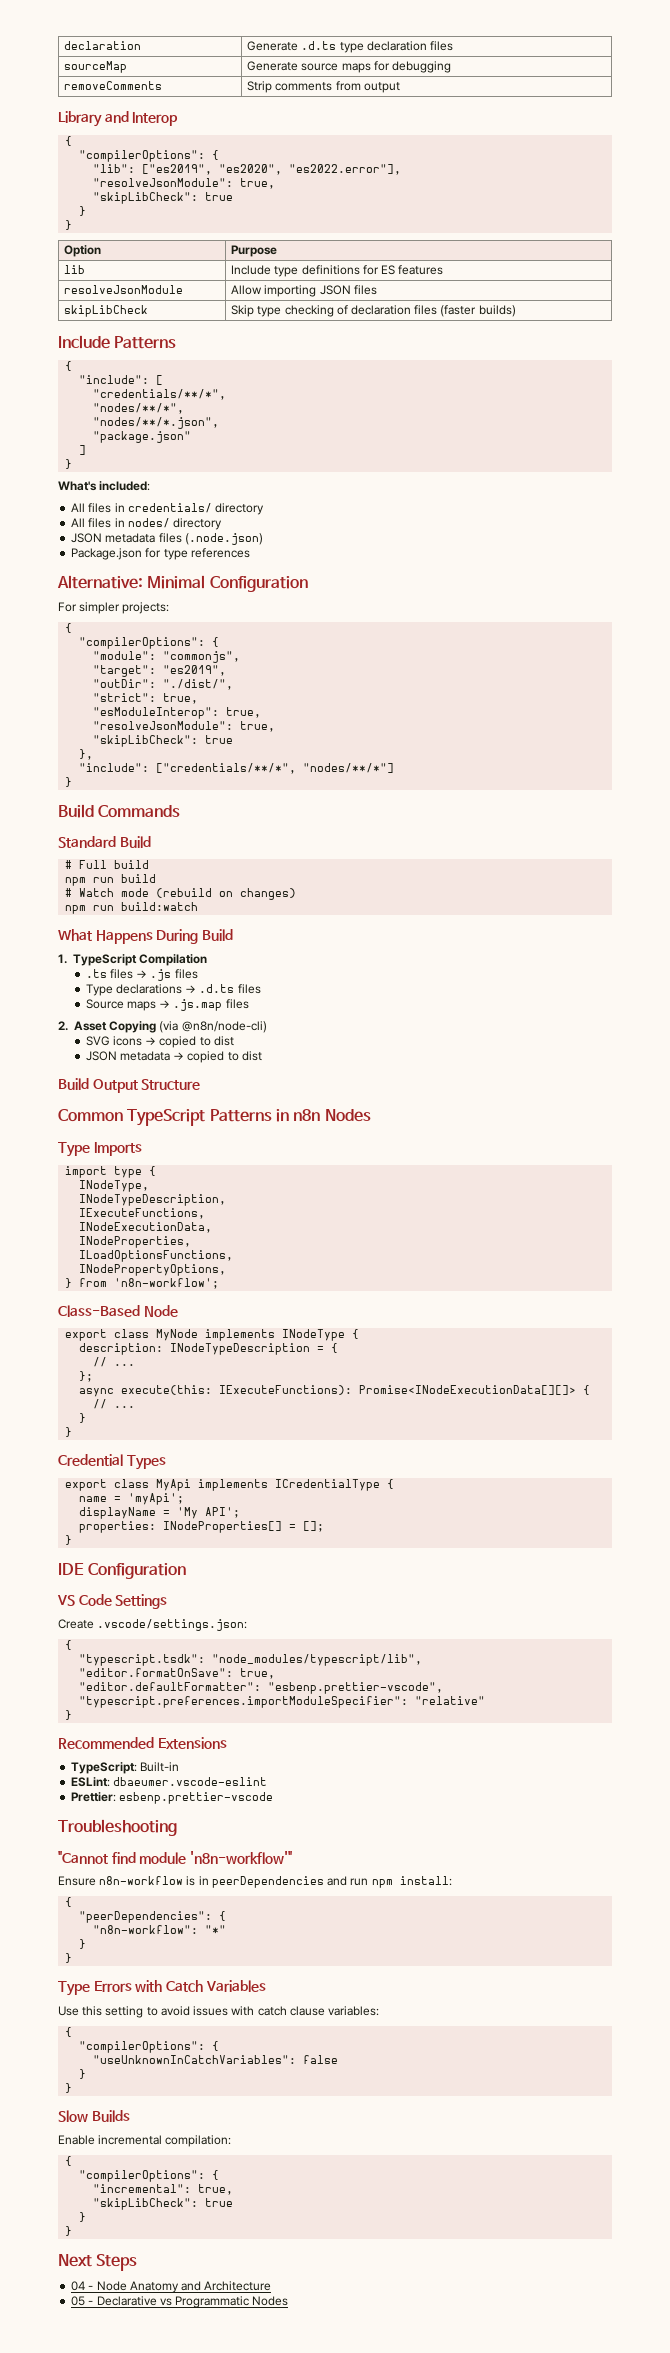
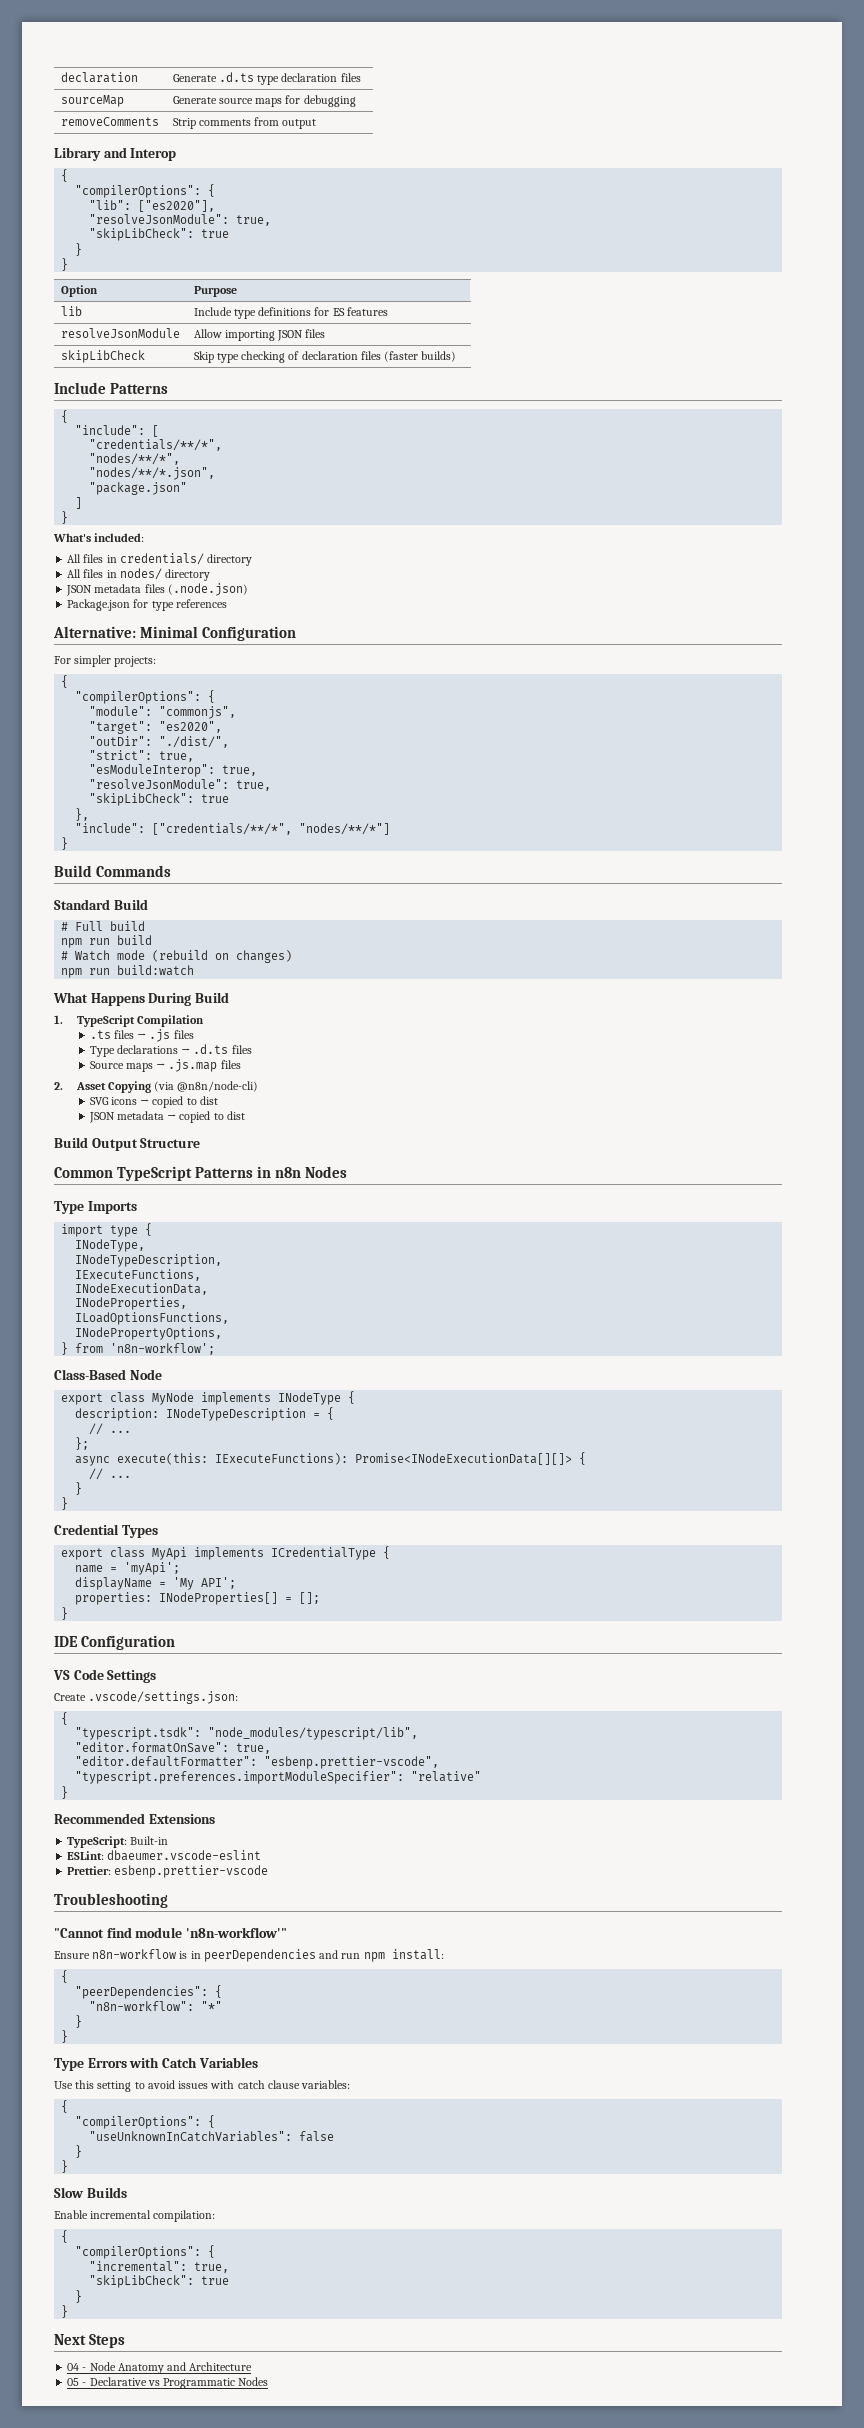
[142,164,402,175] ["es2019", "es2020", "es2022.error"], -> [138,200,216,212] ["es2020"],
[163,665,227,676] "es2019", -> [159,721,223,733] "es2020",

